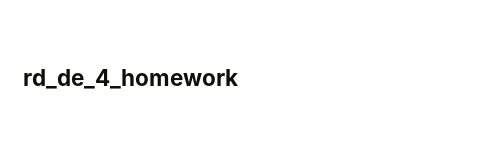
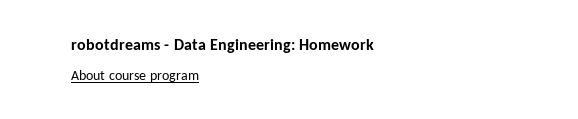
[23,69,238,89] rd_de_4_homework -> [71,39,375,53] [71,70,199,82] robotdreams - Data Engineering: Homework // About course program

